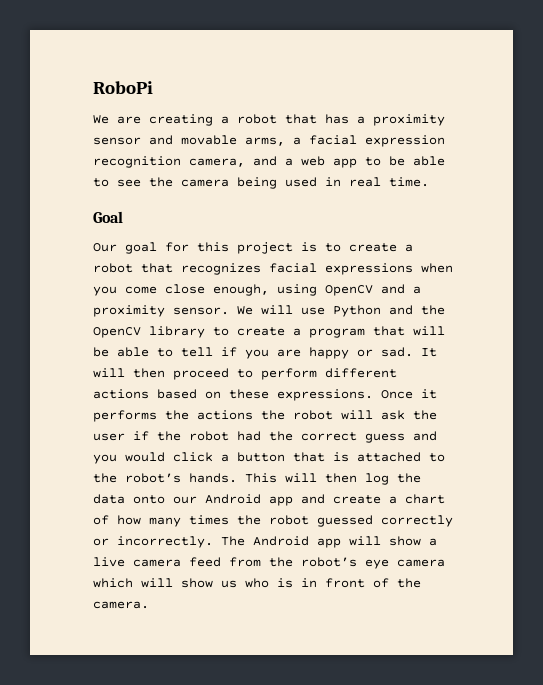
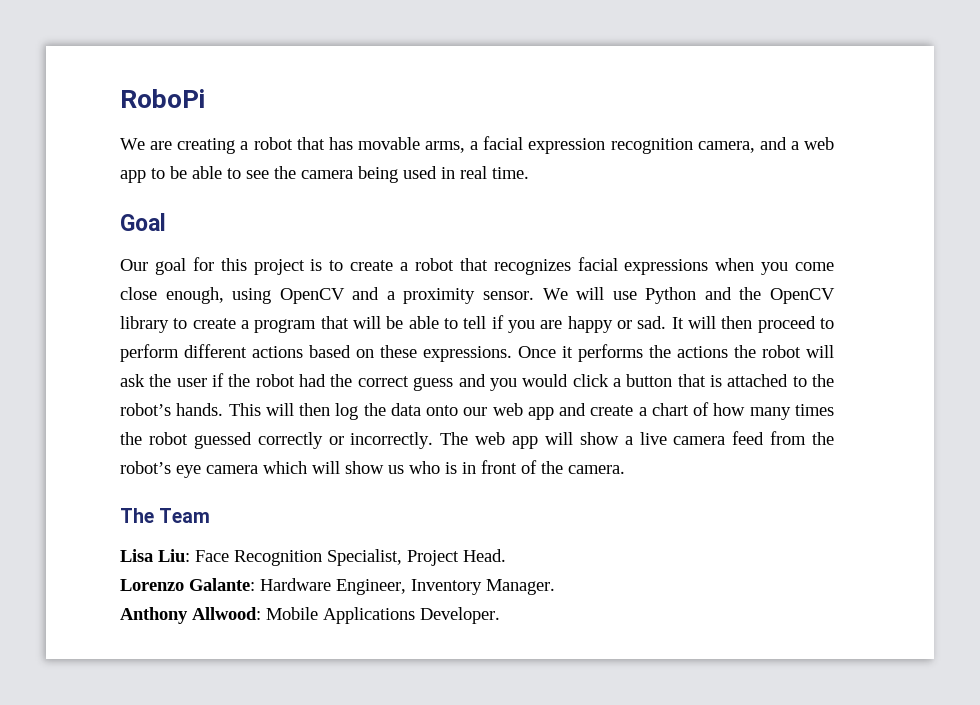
[357,114,445,126] [93,135,173,145] a proximity sensor and -> (353, 143) none
[205,494,261,504] Android -> [492,403,523,416] web
[253,536,309,546] Android -> [475,432,506,445] web
(149, 605) none -> [120,508,211,523] [120,549,506,566] [120,578,555,595] [120,607,500,624] // The Team // Lisa Liu: Face Recognition Specialist, Project Head. // Lorenzo Galante: Hardware Engineer, Inventory Manager. // Anthony Allwood: Mobile Applications Developer.

